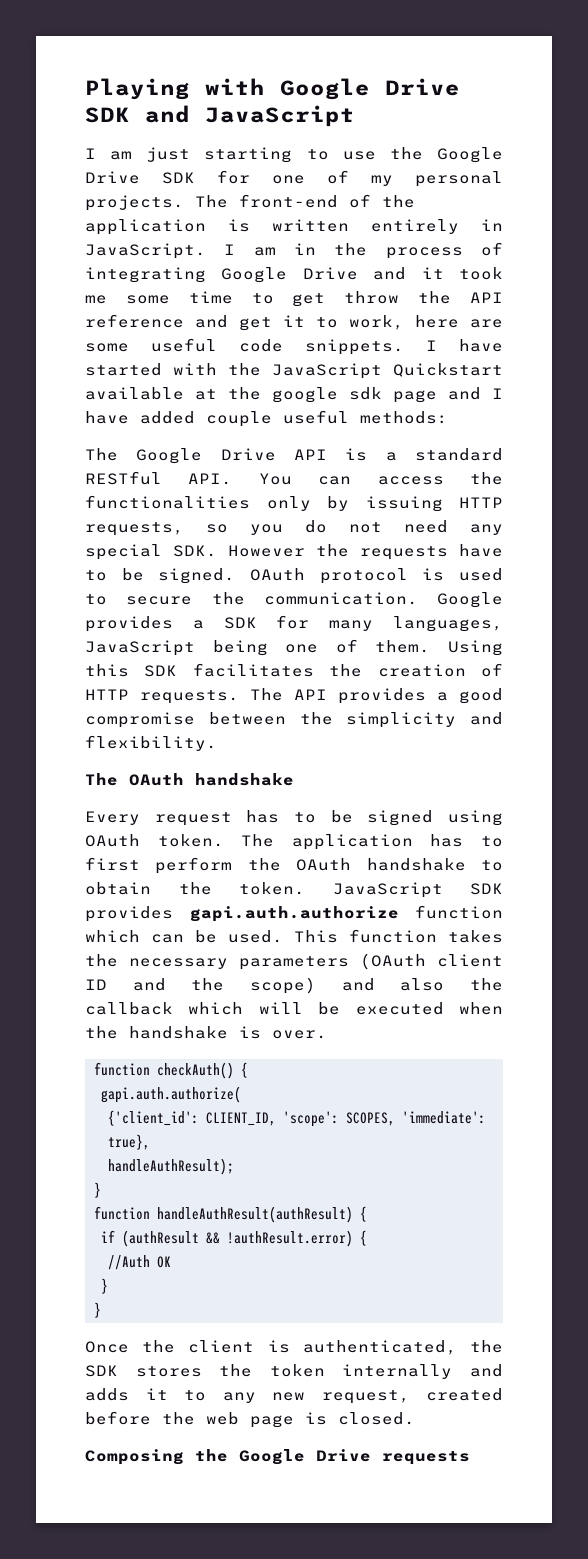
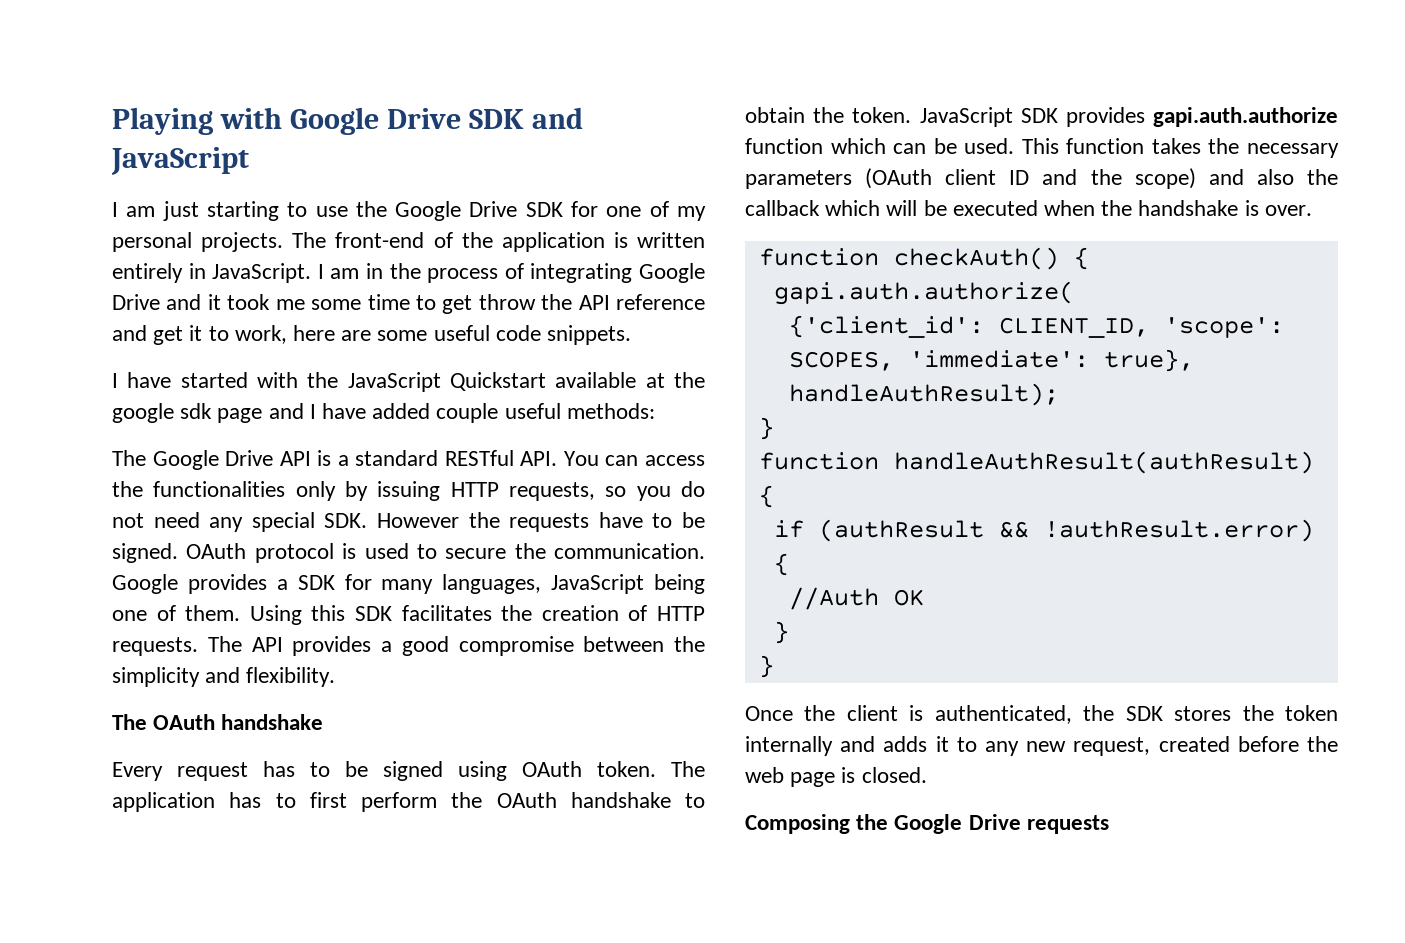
(404, 347) none -> (632, 335) //

